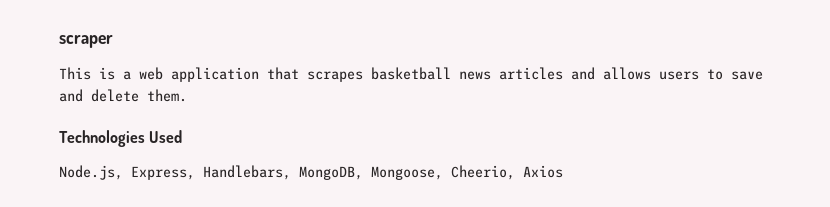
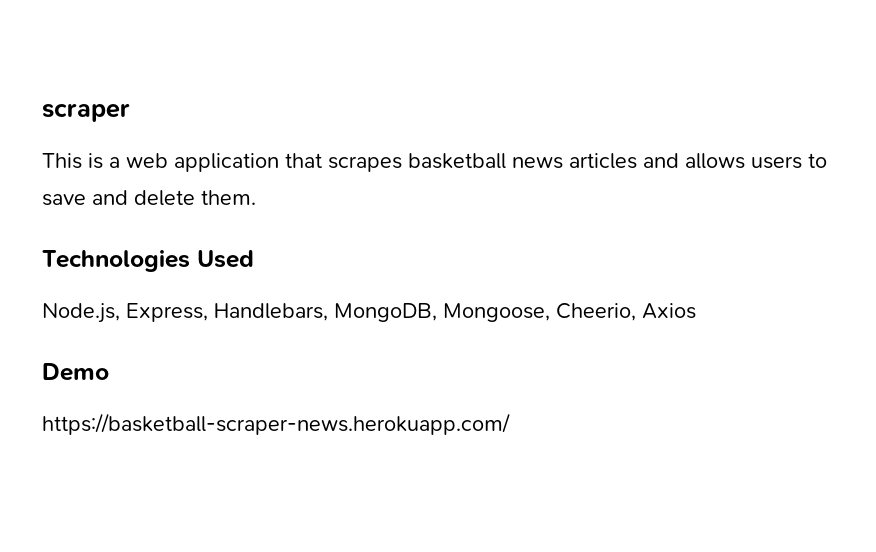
(563, 171) none -> [42,363,109,381] [42,413,510,435] // Demo // https://basketball-scraper-news.herokuapp.com/

